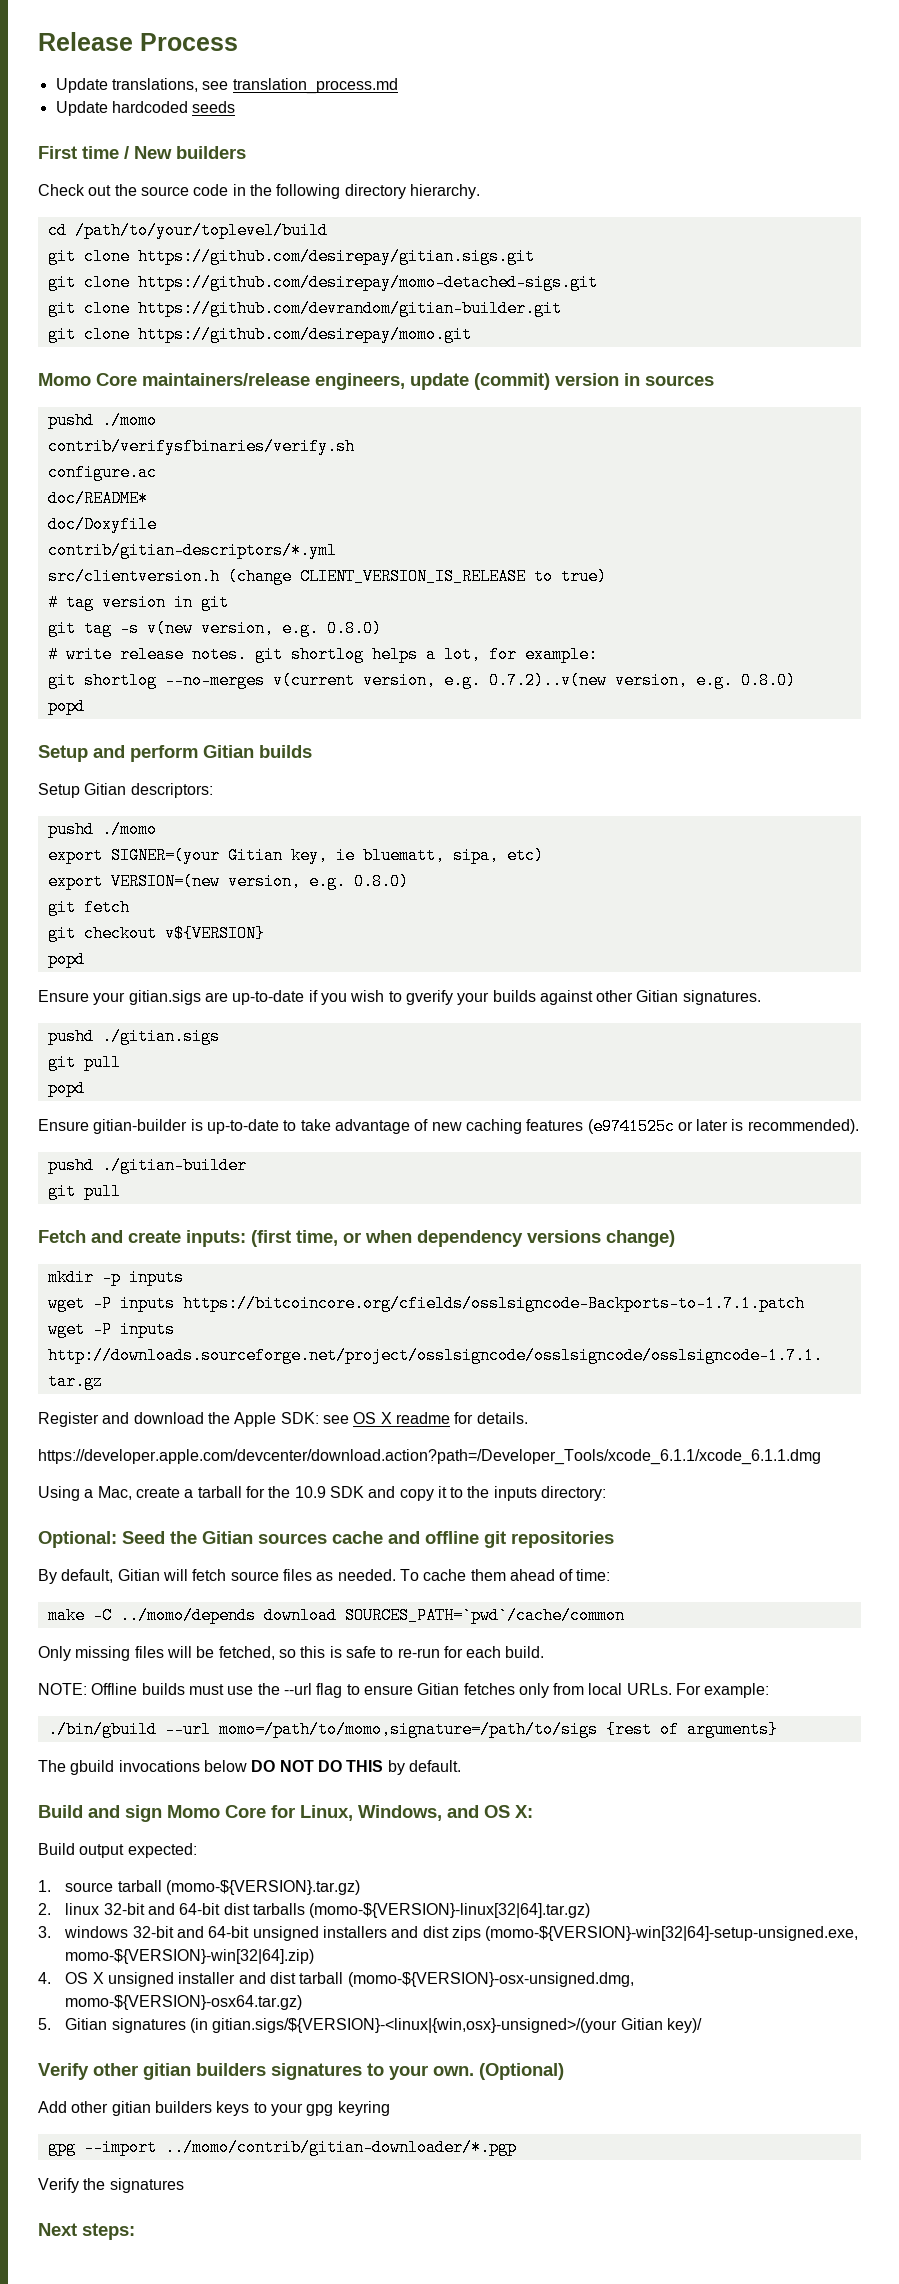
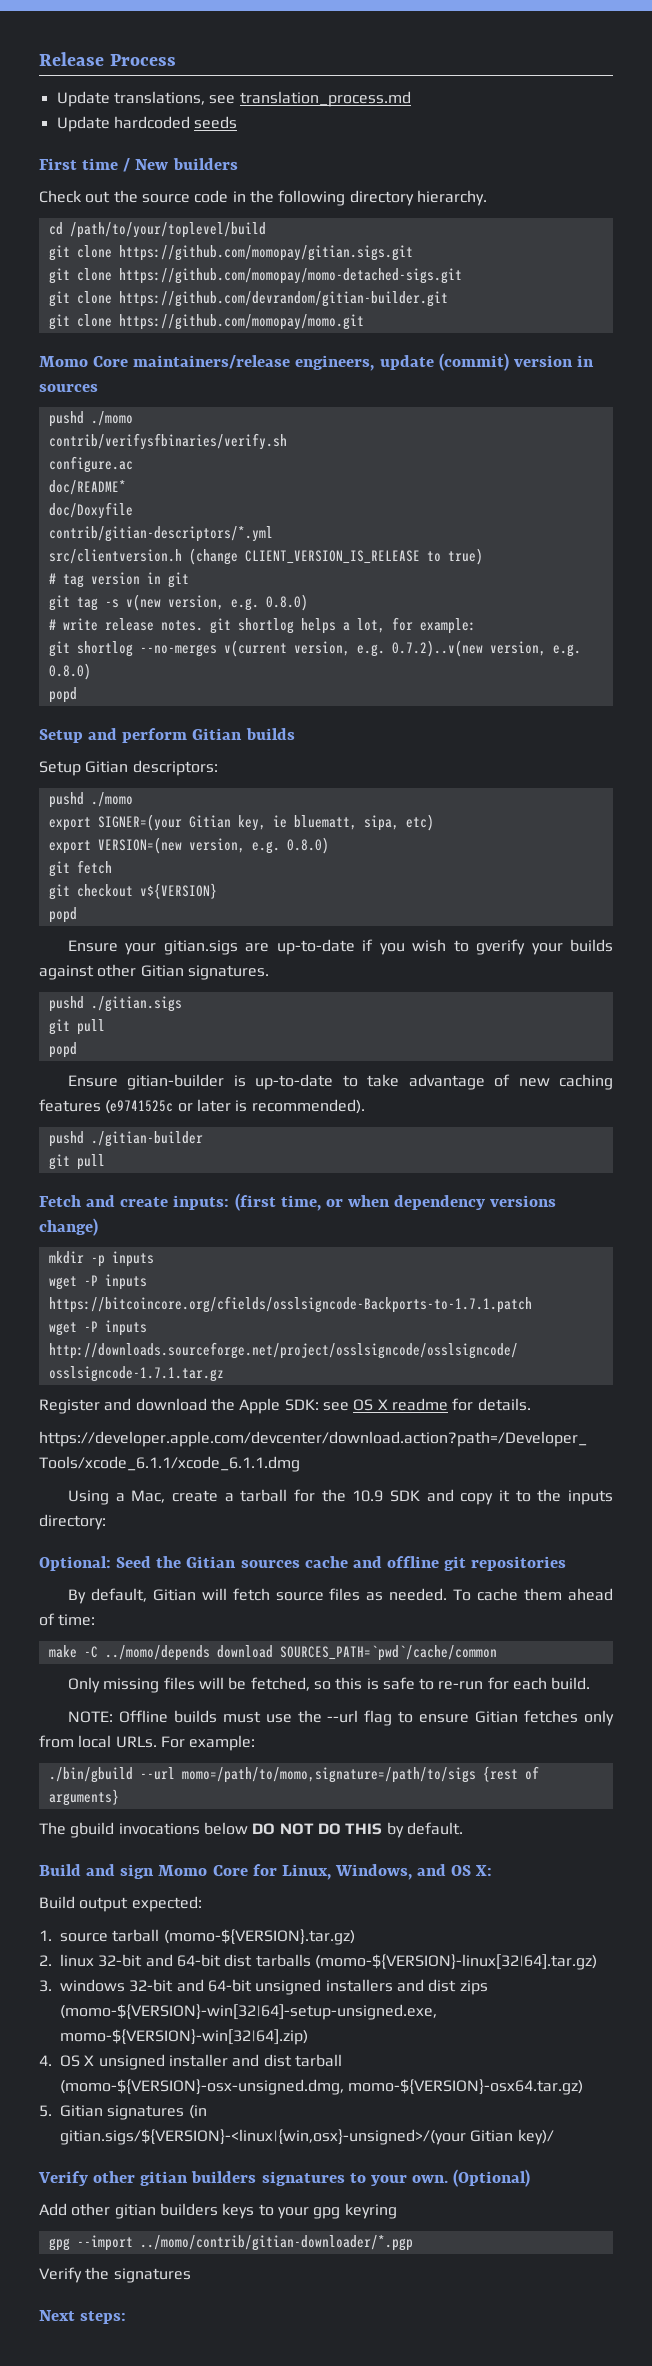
[137,248,535,265] [47,274,598,291] https://github.com/desirepay/gitian.sigs.git // git clone https://github.com/desirepay/momo-detached-sigs.git -> [118,245,413,261] [48,268,462,284] https://github.com/momopay/gitian.sigs.git // git clone https://github.com/momopay/momo-detached-sigs.git
[137,326,472,343] https://github.com/desirepay/momo.git -> [118,314,364,330] https://github.com/momopay/momo.git

